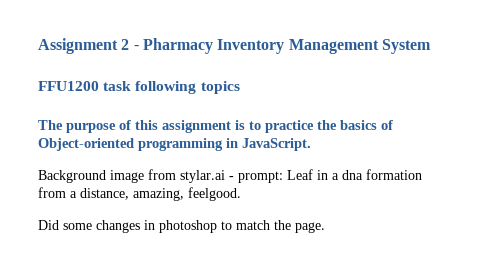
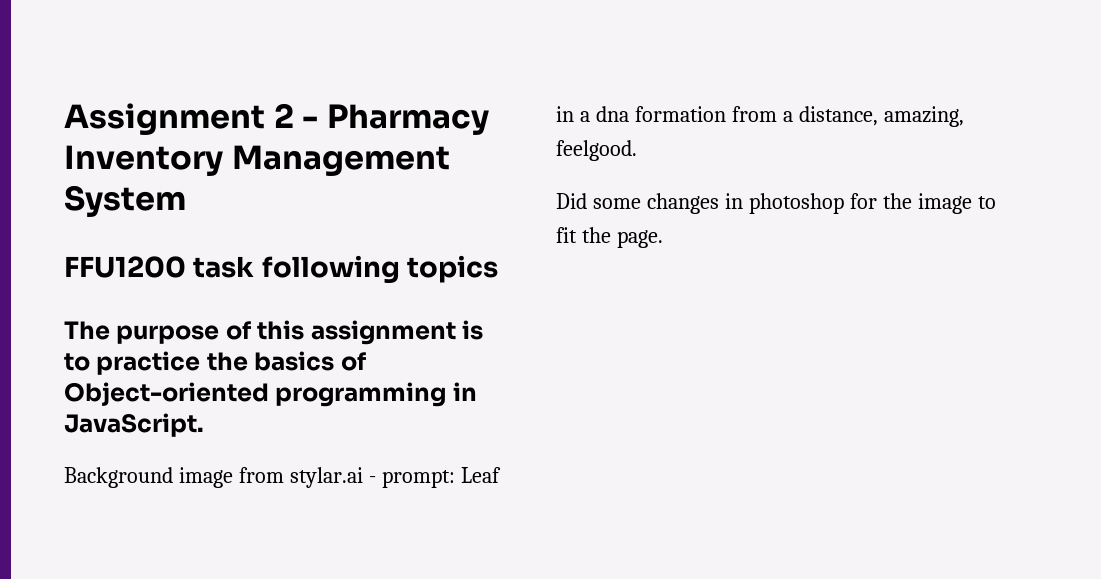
[221,220,270,230] to match -> [849,193,996,214] [556,227,577,243] for the image to fit

